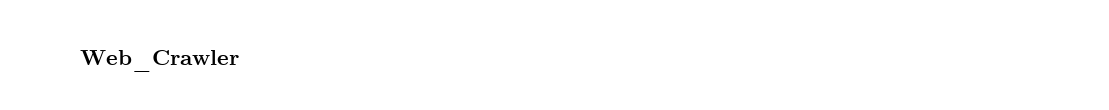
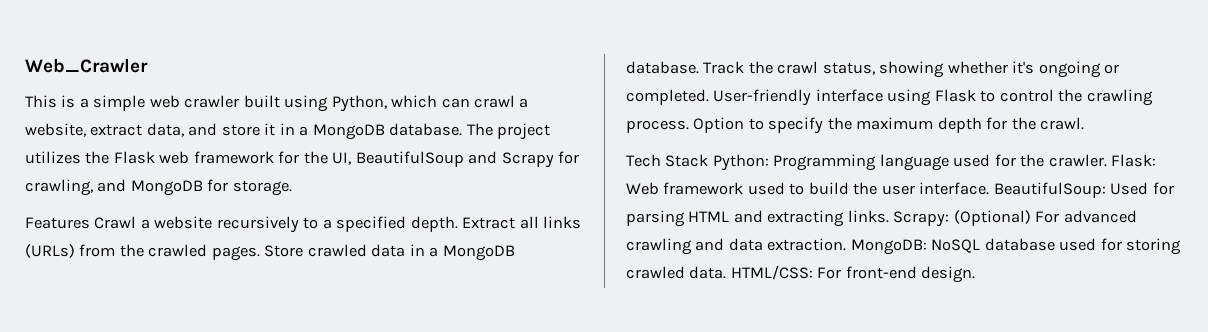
(239, 61) none -> [25,95,529,112] [25,123,551,140] [25,151,580,168] [25,179,292,196] [25,216,582,233] [25,244,515,261] [626,61,1120,78] [626,89,1153,106] [626,117,1085,134] [626,154,1157,171] [626,182,1174,198] [626,210,1137,227] [626,238,1182,255] [626,265,976,283] // This is a simple web crawler built using Python, which can crawl a website, extract data, and store it in a MongoDB database. The project utilizes the Flask web framework for the UI, BeautifulSoup and Scrapy for crawling, and MongoDB for storage. // Features Crawl a website recursively to a specified depth. Extract all links (URLs) from the crawled pages. Store crawled data in a MongoDB database. Track the crawl status, showing whether it's ongoing or completed. User-friendly interface using Flask to control the crawling process. Option to specify the maximum depth for the crawl. // Tech Stack Python: Programming language used for the crawler. Flask: Web framework used to build the user interface. BeautifulSoup: Used for parsing HTML and extracting links. Scrapy: (Optional) For advanced crawling and data extraction. MongoDB: NoSQL database used for storing crawled data. HTML/CSS: For front-end design.

